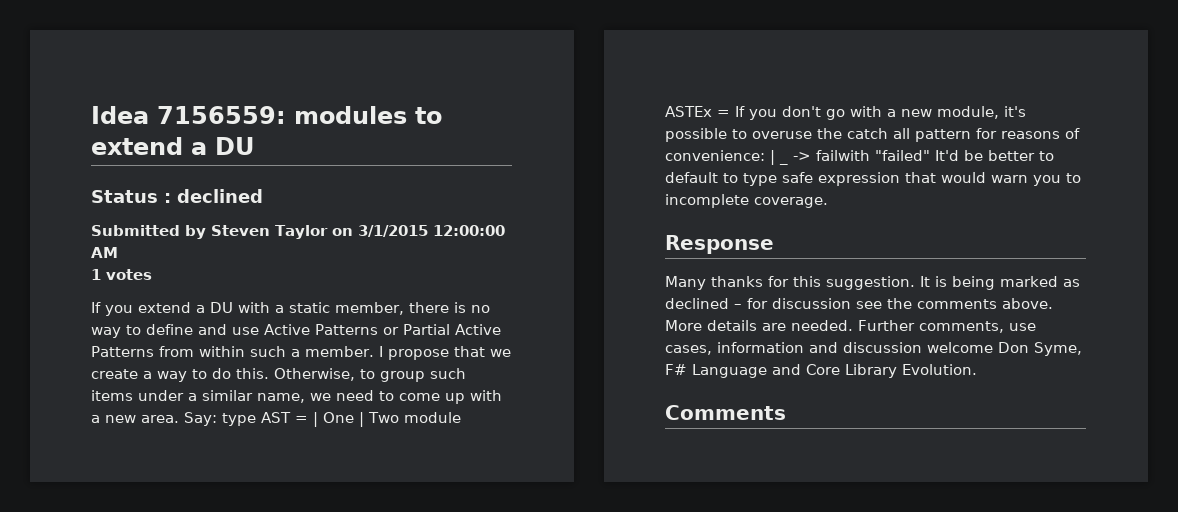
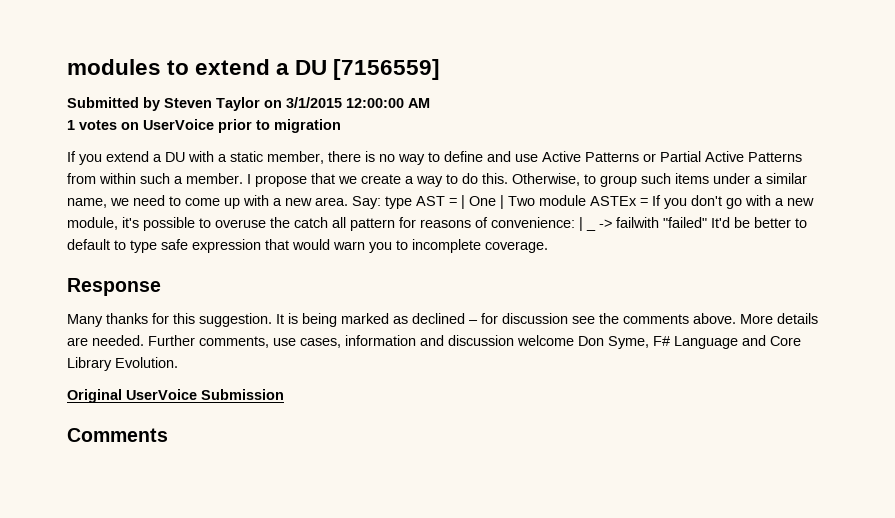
[91,106,286,124] Idea 7156559: -> (67, 67) none
[91,189,263,203] // Status : declined -> [333,59,441,80] [7156559]
(152, 274) none -> [121,119,341,133] on UserVoice prior to migration
(977, 369) none -> [67,389,284,403] // Original UserVoice Submission

